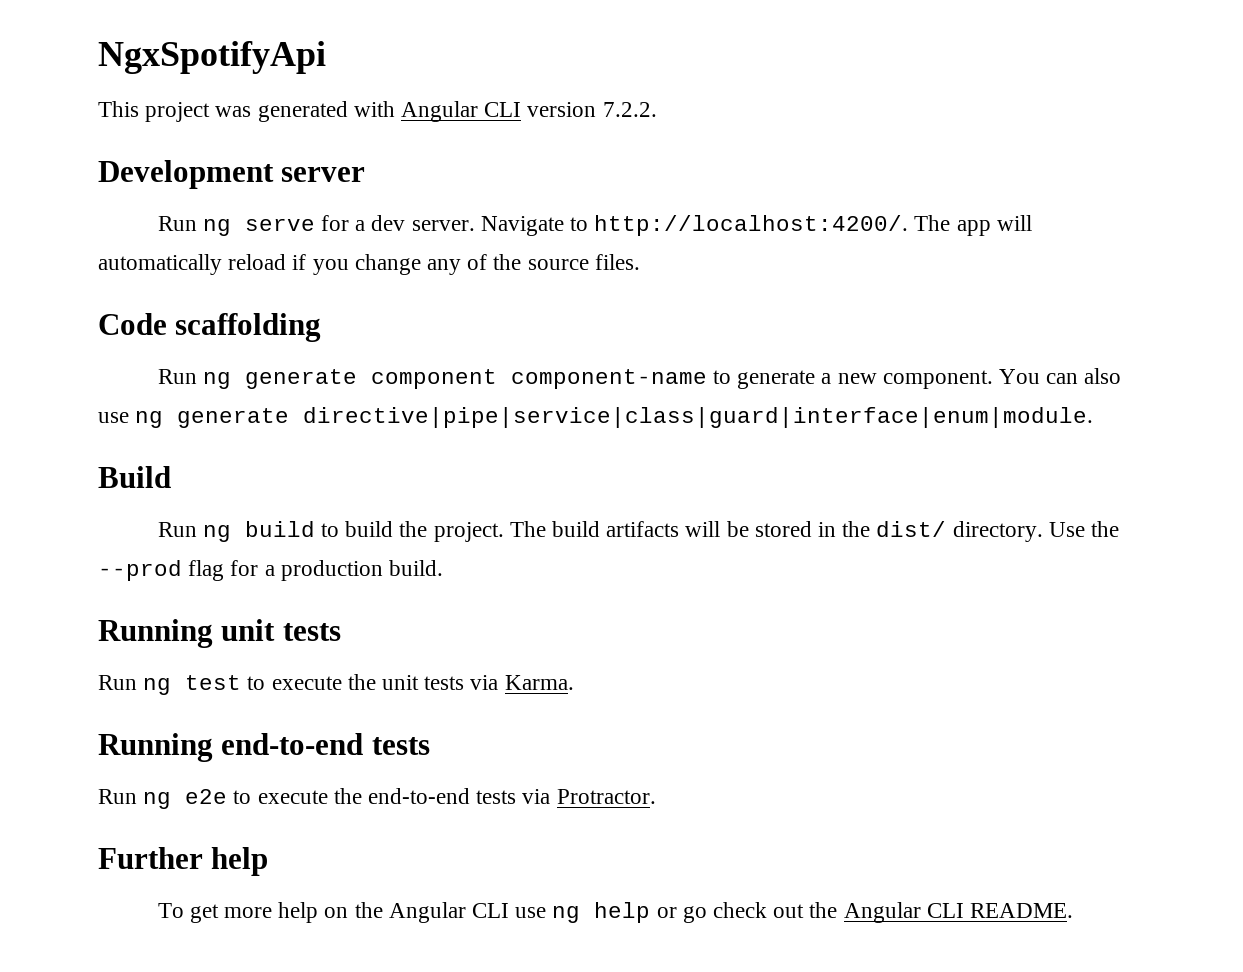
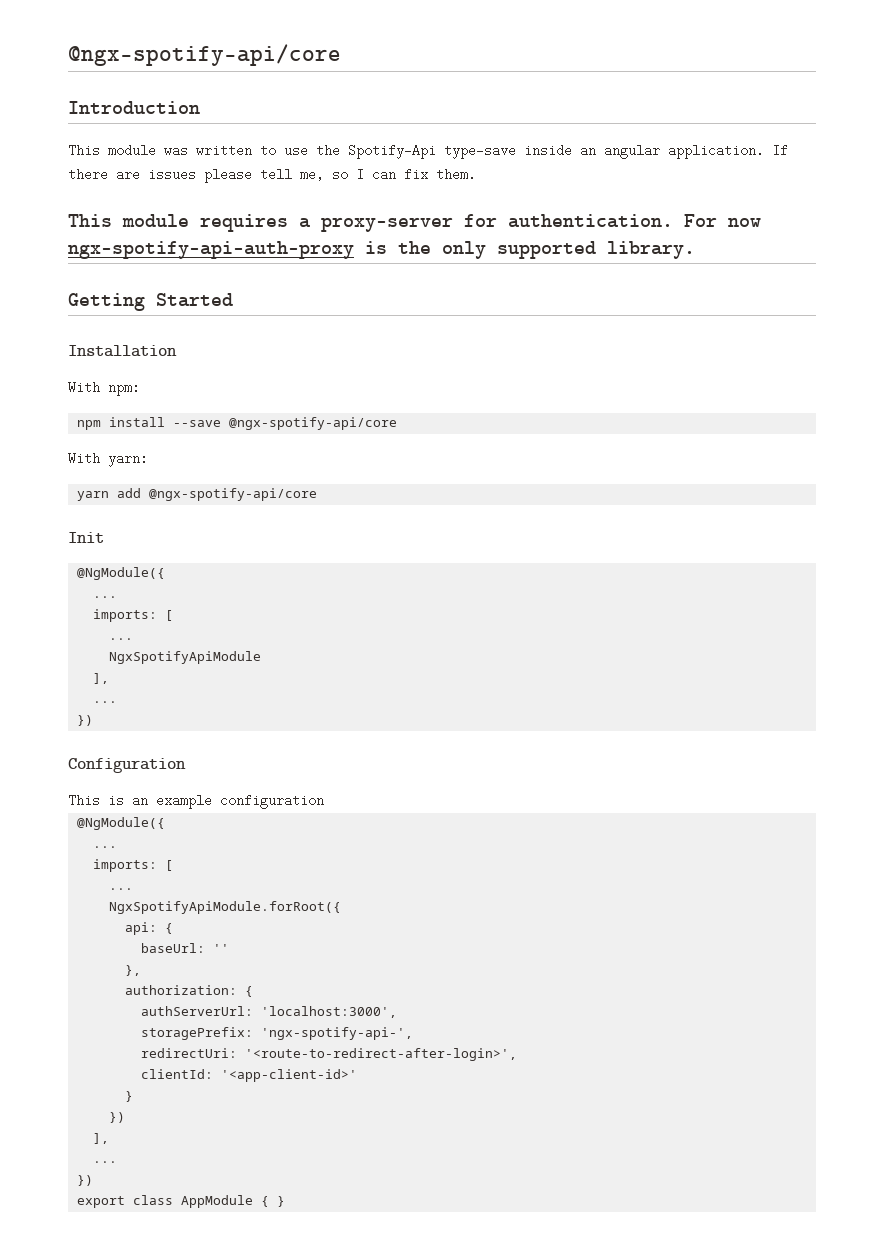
[98,41,326,74] [98,101,657,122] [98,160,366,189] [157,215,1032,236] [98,254,640,275] [98,313,322,342] [157,368,1122,389] [98,407,1094,428] [98,466,171,488] [157,521,1120,542] [98,560,444,581] [98,619,341,648] [98,674,574,695] [98,733,430,762] [98,788,656,809] [98,847,269,876] [157,902,1074,923] NgxSpotifyApi // This project was generated with Angular CLI version 7.2.2. // Development server // Run ng serve for a dev server. Navigate to http://localhost:4200/. The app will automatically reload if you change any of the source files. // Code scaffolding // Run ng generate component component-name to generate a new component. You can also use ng generate directive|pipe|service|class|guard|interface|enum|module. // Build // Run ng build to build the project. The build artifacts will be stored in the dist/ directory. Use the --prod flag for a production build. // Running unit tests // Run ng test to execute the unit tests via Karma. // Running end-to-end tests // Run ng e2e to execute the end-to-end tests via Protractor. // Further help // To get more help on the Angular CLI use ng help or go check out the Angular CLI README. -> [68,44,341,66] [68,101,200,114] [68,144,788,159] [68,168,476,183] [68,214,761,232] [68,241,695,259] [68,293,233,311] [68,345,177,357] [68,381,140,396] [77,417,398,430] [68,452,148,467] [77,488,318,501] [68,532,104,543] [77,567,166,580] [93,596,118,598] [93,609,174,622] [109,638,134,640] [109,651,262,664] [93,673,110,684] [93,701,118,703] [77,715,94,726] [68,758,186,773] [68,794,324,809] [77,817,166,830] [93,846,118,848] [93,859,174,872] [109,888,134,890] [109,901,342,914] [125,922,174,935] [141,943,230,953] [125,965,142,976] [125,985,254,997] [141,1006,398,1018] [141,1027,414,1040] [141,1048,518,1061] [141,1069,358,1082] [125,1091,134,1102] [109,1112,126,1123] [93,1133,110,1144] [93,1161,118,1163] [77,1175,94,1186] [77,1195,286,1208] @ngx-spotify-api/core // Introduction // This module was written to use the Spotify-Api type-save inside an angular application. If there are issues please tell me, so I can fix them. // This module requires a proxy-server for authentication. For now ngx-spotify-api-auth-proxy is the only supported library. // Getting Started // Installation // With npm: // npm install --save @ngx-spotify-api/core // With yarn: // yarn add @ngx-spotify-api/core // Init // @NgModule({ // ... // imports: [ // ... // NgxSpotifyApiModule // ], // ... // }) // Configuration // This is an example configuration // @NgModule({ // ... // imports: [ // ... // NgxSpotifyApiModule.forRoot({ // api: { // baseUrl: '' // }, // authorization: { // authServerUrl: 'localhost:3000', // storagePrefix: 'ngx-spotify-api-', // redirectUri: '<route-to-redirect-after-login>', // clientId: '<app-client-id>' // } // }) // ], // ... // }) // export class AppModule { }

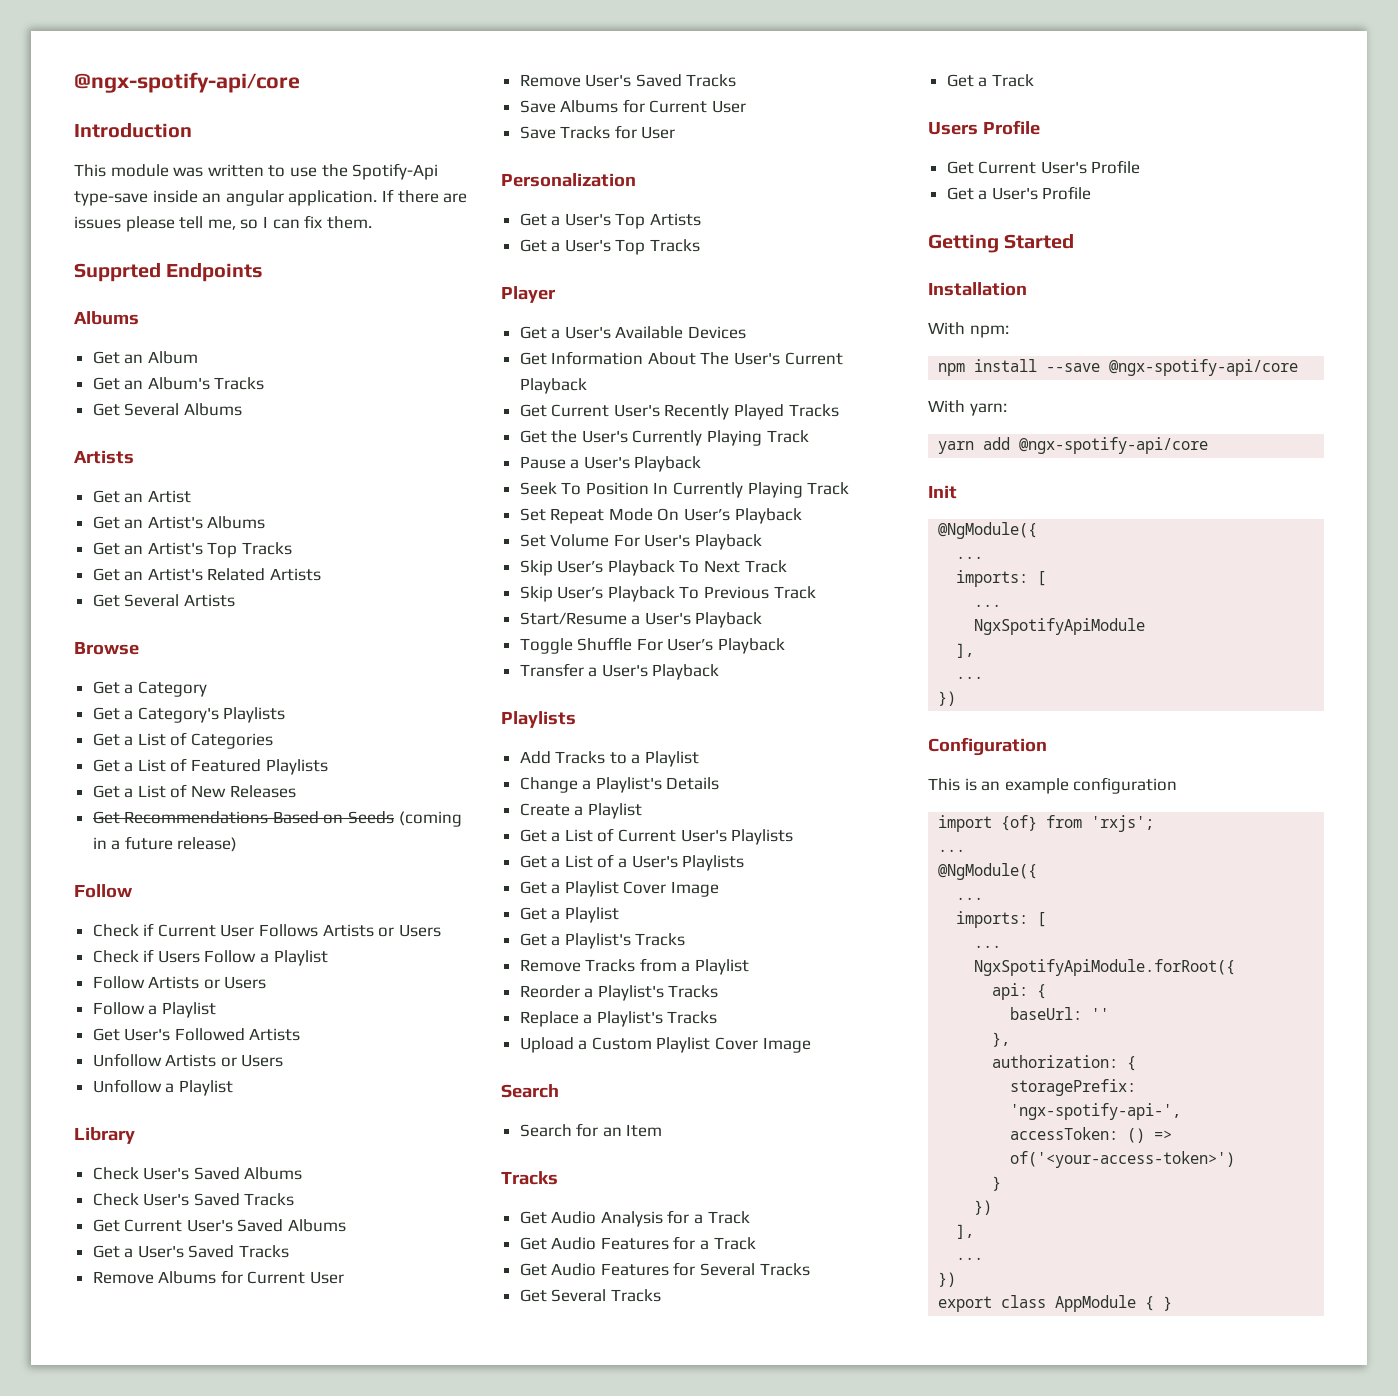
[68,214,761,232] [68,241,695,259] This module requires a proxy-server for authentication. For now ngx-spotify-api-auth-proxy is the only supported library. -> [74,263,264,282] [74,311,139,325] [92,351,198,364] [92,377,265,390] [92,403,242,416] [74,450,134,464] [92,490,191,503] [92,516,266,529] [92,542,293,558] [92,568,322,581] [92,594,235,607] [74,642,139,655] [92,681,207,697] [92,707,286,723] [92,732,274,749] [92,758,328,775] [92,784,296,798] [92,811,462,827] [92,836,238,852] [74,884,133,898] [92,923,441,937] [92,949,328,966] [92,976,267,989] [92,1002,216,1018] [92,1028,301,1041] [92,1053,284,1067] [92,1079,233,1096] [74,1127,135,1144] [92,1167,303,1180] [92,1193,295,1206] [92,1219,347,1232] [92,1245,290,1258] [92,1270,345,1284] [519,74,737,87] [519,99,747,113] [519,125,676,139] [501,173,636,187] [519,213,702,229] [519,239,701,255] [501,286,556,303] [519,326,747,339] [519,351,843,365] [519,378,587,394] [519,404,839,420] [519,430,809,446] [519,456,702,472] [519,482,850,498] [519,508,802,524] [519,534,763,550] [519,560,787,576] [519,586,816,602] [519,612,763,628] [519,637,786,654] [519,663,720,680] [501,711,576,728] [519,751,700,767] [519,777,720,793] [519,803,642,819] [519,828,794,845] [519,854,745,871] [519,881,720,897] [519,907,619,923] [519,933,686,949] [519,958,750,975] [519,985,719,1001] [519,1011,718,1027] [519,1037,811,1053] [501,1084,559,1098] [519,1123,663,1137] [501,1171,558,1185] [519,1210,750,1227] [519,1236,756,1250] [519,1262,810,1276] [519,1289,661,1302] [946,74,1034,87] [928,120,1040,135] [946,160,1141,174] [946,186,1092,200] Supprted Endpoints // Albums // Get an Album // Get an Album's Tracks // Get Several Albums // Artists // Get an Artist // Get an Artist's Albums // Get an Artist's Top Tracks // Get an Artist's Related Artists // Get Several Artists // Browse // Get a Category // Get a Category's Playlists // Get a List of Categories // Get a List of Featured Playlists // Get a List of New Releases // Get Recommendations Based on Seeds (coming in a future release) // Follow // Check if Current User Follows Artists or Users // Check if Users Follow a Playlist // Follow Artists or Users // Follow a Playlist // Get User's Followed Artists // Unfollow Artists or Users // Unfollow a Playlist // Library // Check User's Saved Albums // Check User's Saved Tracks // Get Current User's Saved Albums // Get a User's Saved Tracks // Remove Albums for Current User // Remove User's Saved Tracks // Save Albums for Current User // Save Tracks for User // Personalization // Get a User's Top Artists // Get a User's Top Tracks // Player // Get a User's Available Devices // Get Information About The User's Current Playback // Get Current User's Recently Played Tracks // Get the User's Currently Playing Track // Pause a User's Playback // Seek To Position In Currently Playing Track // Set Repeat Mode On User’s Playback // Set Volume For User's Playback // Skip User’s Playback To Next Track // Skip User’s Playback To Previous Track // Start/Resume a User's Playback // Toggle Shuffle For User’s Playback // Transfer a User's Playback // Playlists // Add Tracks to a Playlist // Change a Playlist's Details // Create a Playlist // Get a List of Current User's Playlists // Get a List of a User's Playlists // Get a Playlist Cover Image // Get a Playlist // Get a Playlist's Tracks // Remove Tracks from a Playlist // Reorder a Playlist's Tracks // Replace a Playlist's Tracks // Upload a Custom Playlist Cover Image // Search // Search for an Item // Tracks // Get Audio Analysis for a Track // Get Audio Features for a Track // Get Audio Features for Several Tracks // Get Several Tracks // Get a Track // Users Profile // Get Current User's Profile // Get a User's Profile
(324, 801) none -> [938,815,1155,832] [938,849,966,852] // import {of} from 'rxjs'; // ...
[141,1006,398,1018] // authServerUrl: 'localhost:3000', -> (1137, 1063) none
[141,1048,518,1061] [141,1069,358,1082] redirectUri: '<route-to-redirect-after-login>', // clientId: '<app-client-id>' -> [1010,1127,1173,1143] [1010,1151,1236,1168] accessToken: () => of('<your-access-token>')

